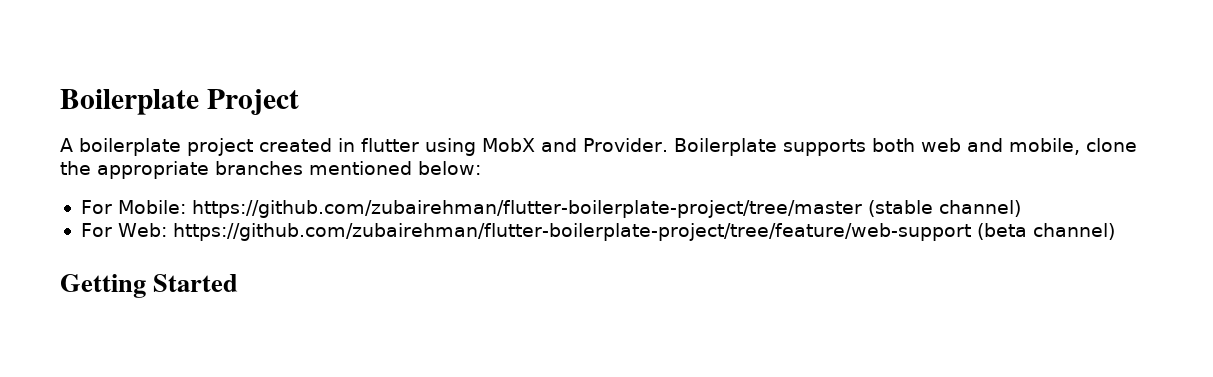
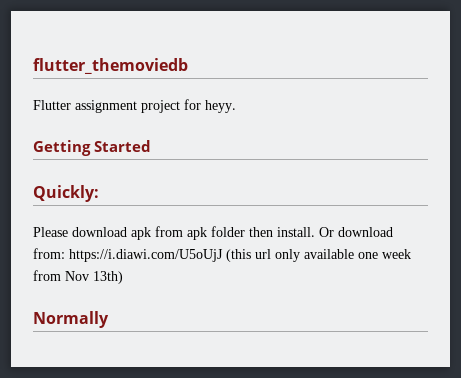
[60,89,299,115] [60,138,1137,156] [60,161,481,179] [80,200,1021,218] [80,223,1115,241] [60,274,239,298] Boilerplate Project // A boilerplate project created in flutter using MobX and Provider. Boilerplate supports both web and mobile, clone the appropriate branches mentioned below: // For Mobile: https://github.com/zubairehman/flutter-boilerplate-project/tree/master (stable channel) // For Web: https://github.com/zubairehman/flutter-boilerplate-project/tree/feature/web-support (beta channel) // Getting Started -> [33,58,188,74] [33,99,236,113] [33,140,152,156] [33,185,99,202] [33,226,393,240] [33,248,411,262] [33,270,123,284] [33,311,109,328] flutter_themoviedb // Flutter assignment project for heyy. // Getting Started // Quickly: // Please download apk from apk folder then install. Or download from: https://i.diawi.com/U5oUjJ (this url only available one week from Nov 13th) // Normally

